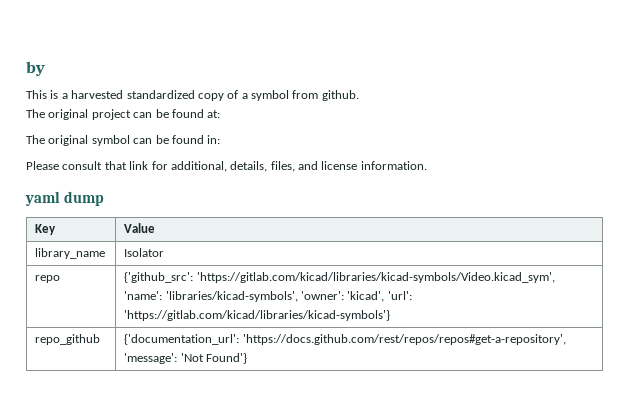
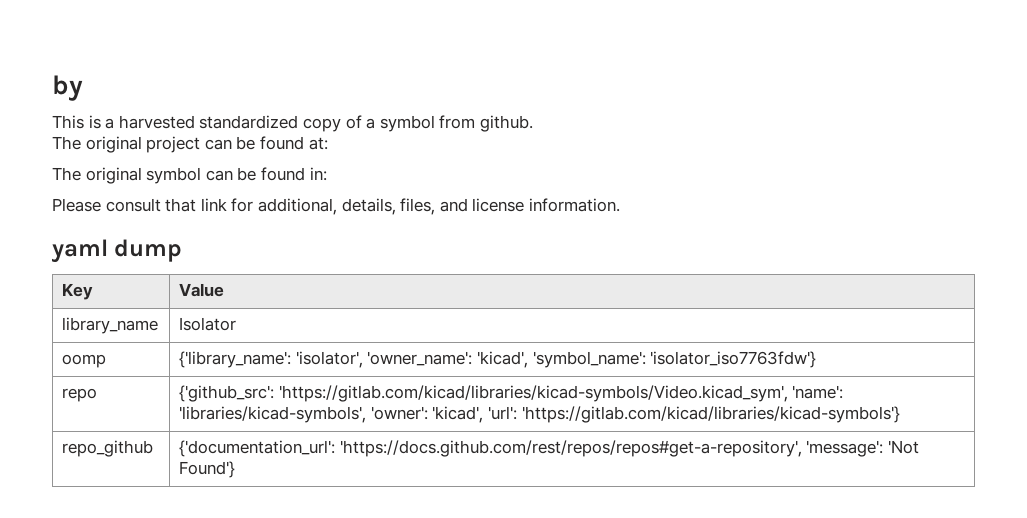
(165, 252) none -> [62,354,107,368] [179,351,817,368] // oomp | {'library_name': 'isolator', 'owner_name': 'kicad', 'symbol_name': 'isolator_iso7763fdw'}

